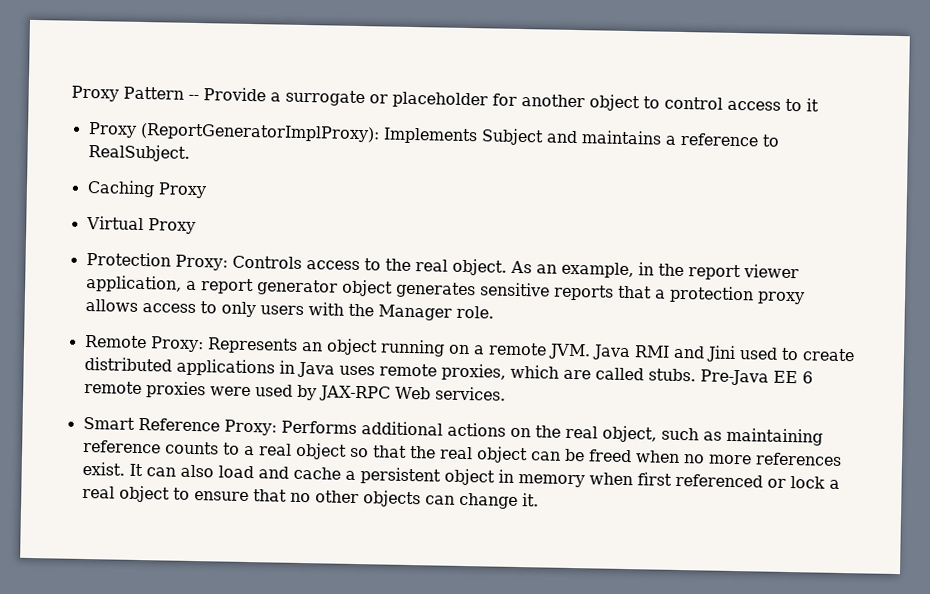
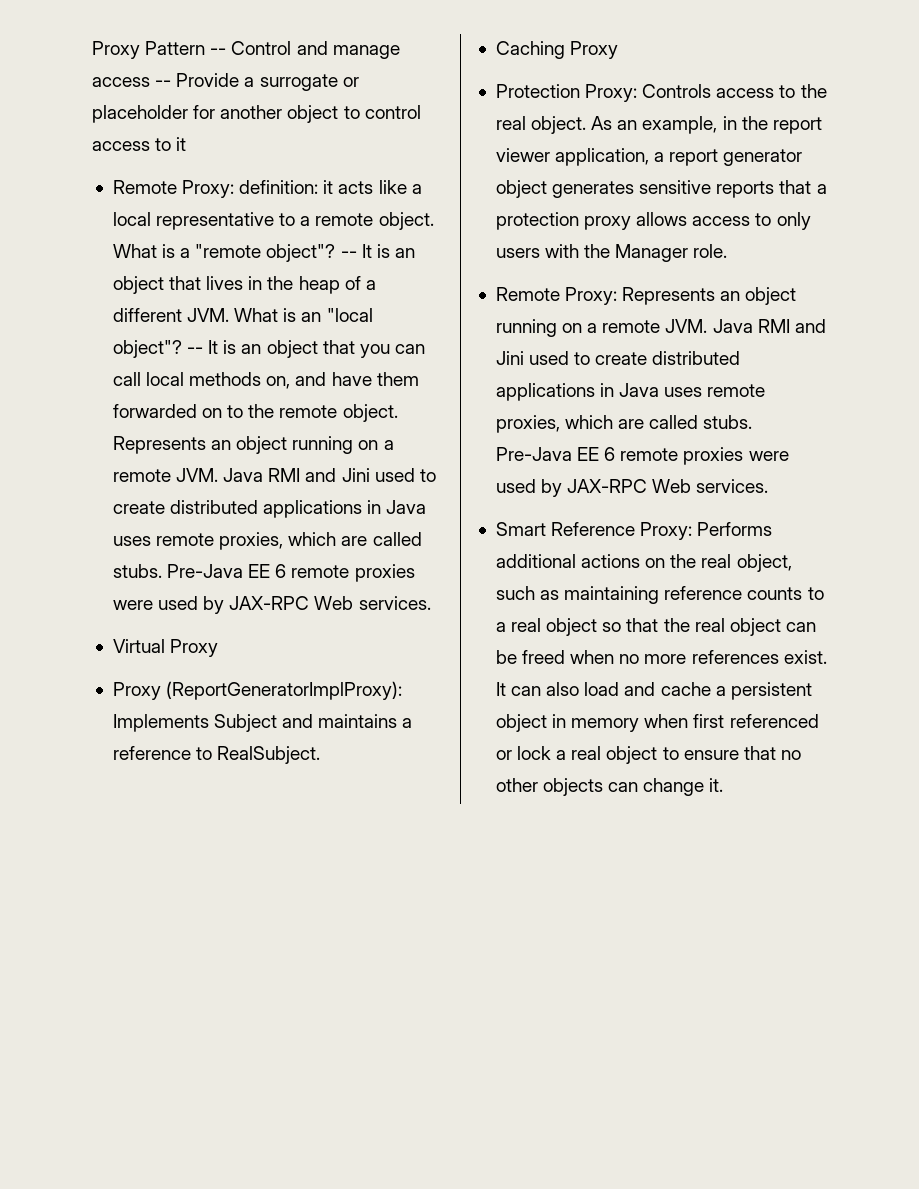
(199, 97) none -> [231,41,400,59] [92,77,172,87] Control and manage access --
(819, 105) none -> [112,180,422,198] [112,212,434,230] [112,244,415,262] [112,276,376,294] [112,308,373,322] [112,340,425,358] [112,372,419,389] [112,404,398,422] [112,436,394,454] [112,468,436,482] [112,500,427,518] [112,532,422,550] [112,564,415,582] [112,596,431,614] [112,639,219,657] // Remote Proxy: definition: it acts like a local representative to a remote object. What is a "remote object"? -- It is an object that lives in the heap of a different JVM. What is an "local object"? -- It is an object that you can call local methods on, and have them forwarded on to the remote object. Represents an object running on a remote JVM. Java RMI and Jini used to create distributed applications in Java uses remote proxies, which are called stubs. Pre-Java EE 6 remote proxies were used by JAX-RPC Web services. // Virtual Proxy
[85,215,196,234] // Virtual Proxy -> (619, 50) none

